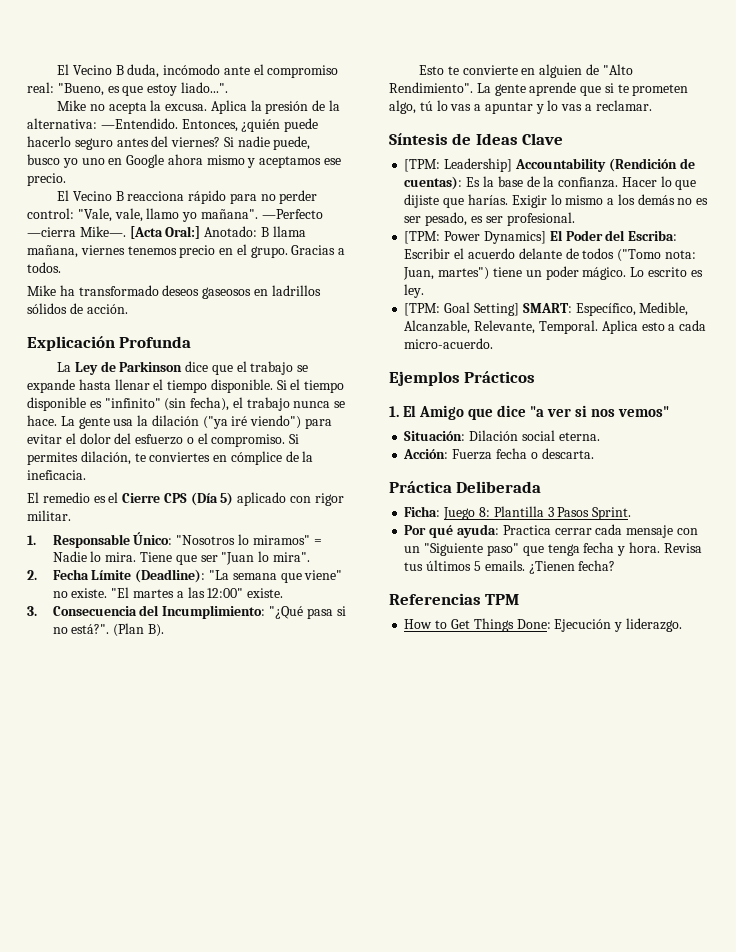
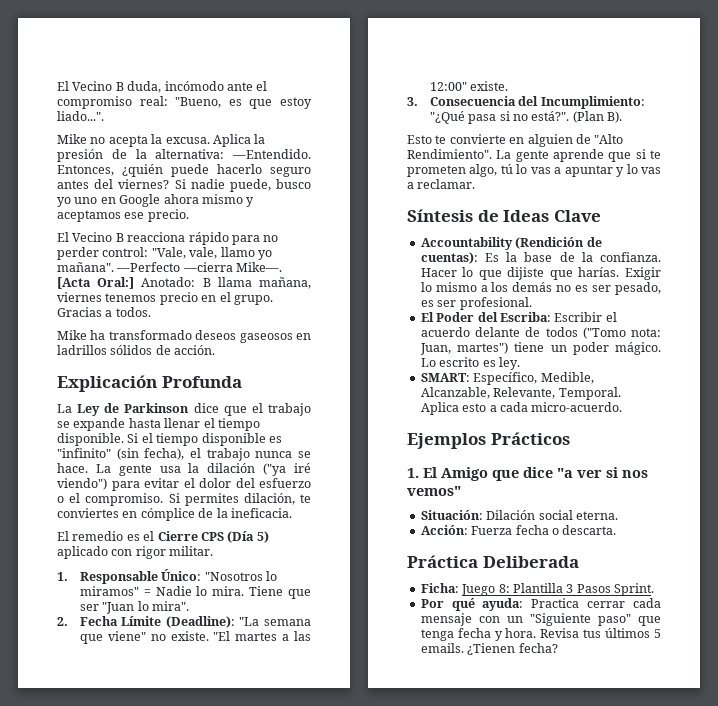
[404,158,513,172] [TPM: Leadership] -> (601, 216) none
[404,231,546,244] [TPM: Power Dynamics] -> (532, 303) none
[404,302,519,316] [TPM: Goal Setting] -> (520, 363) none
[389,593,520,605] [404,618,682,632] // Referencias TPM // How to Get Things Done: Ejecución y liderazgo. -> (558, 648) none

